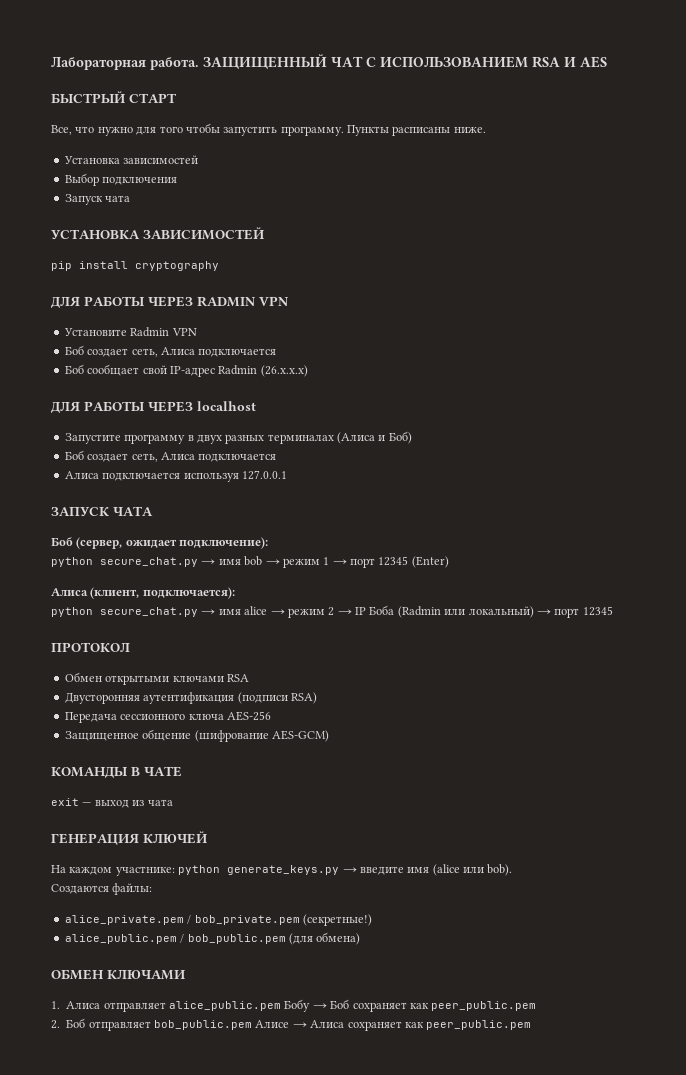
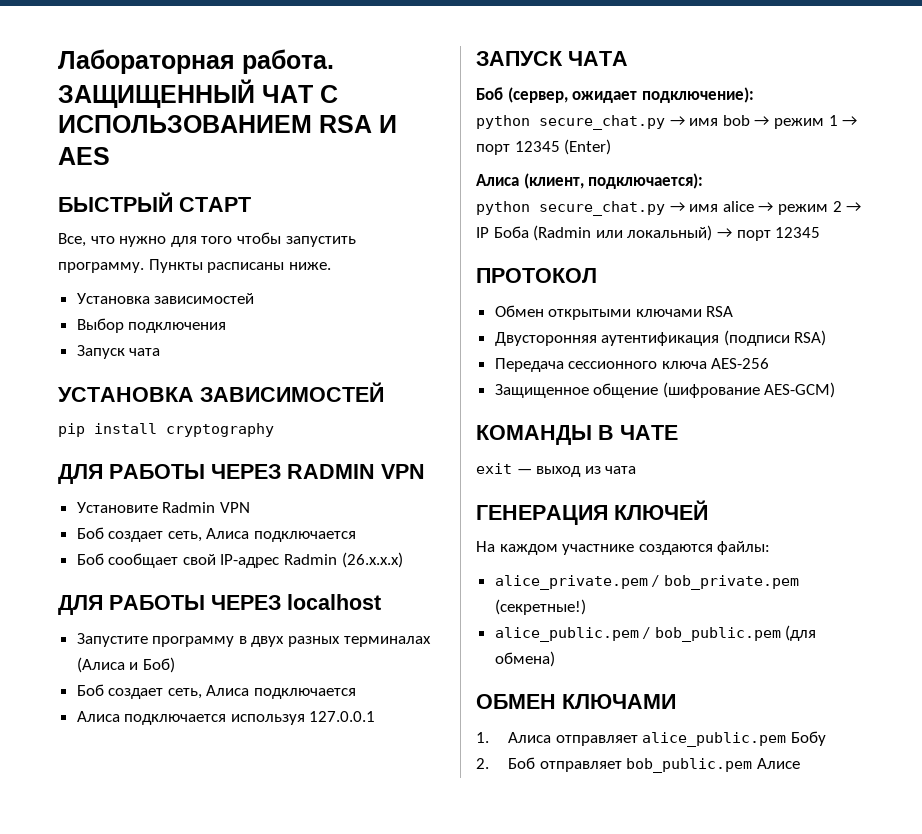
[115,864,513,876] [51,884,109,894] участнике: python generate_keys.py → введите имя (alice или bob). // Создаются -> [562,544,713,555] участнике создаются
[312,999,537,1012] → Боб сохраняет как peer_public.pem -> (826, 738) none
[292,1020,532,1031] → Алиса сохраняет как peer_public.pem -> (800, 763) none

